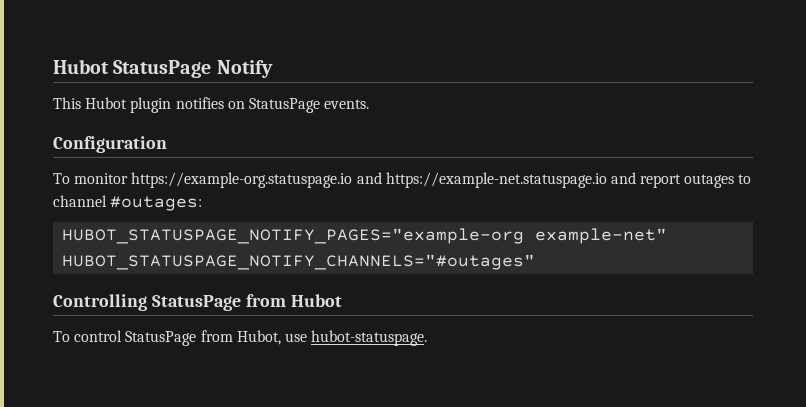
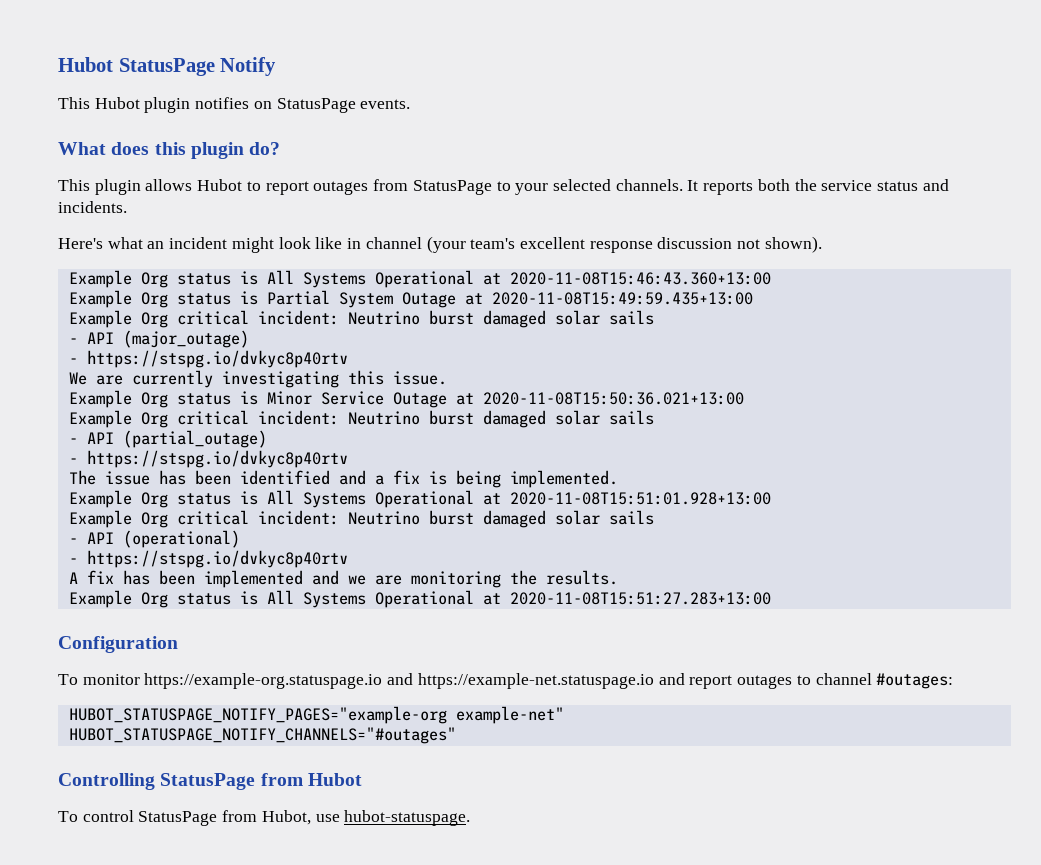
(370, 104) none -> [58,142,281,159] [58,179,949,195] [58,201,127,213] [58,236,822,253] [68,270,771,288] [68,290,753,308] [68,310,654,328] [68,330,249,348] [68,350,348,368] [68,370,447,388] [68,390,744,408] [68,410,654,428] [68,430,267,448] [68,450,348,468] [68,470,618,488] [68,490,771,508] [68,510,654,528] [68,530,240,548] [68,550,348,568] [68,570,618,588] [68,590,771,608] // What does this plugin do? // This plugin allows Hubot to report outages from StatusPage to your selected channels. It reports both the service status and incidents. // Here's what an incident might look like in channel (your team's excellent response discussion not shown). // Example Org status is All Systems Operational at 2020-11-08T15:46:43.360+13:00 // Example Org status is Partial System Outage at 2020-11-08T15:49:59.435+13:00 // Example Org critical incident: Neutrino burst damaged solar sails // - API (major_outage) // - https://stspg.io/dvkyc8p40rtv // We are currently investigating this issue. // Example Org status is Minor Service Outage at 2020-11-08T15:50:36.021+13:00 // Example Org critical incident: Neutrino burst damaged solar sails // - API (partial_outage) // - https://stspg.io/dvkyc8p40rtv // The issue has been identified and a fix is being implemented. // Example Org status is All Systems Operational at 2020-11-08T15:51:01.928+13:00 // Example Org critical incident: Neutrino burst damaged solar sails // - API (operational) // - https://stspg.io/dvkyc8p40rtv // A fix has been implemented and we are monitoring the results. // Example Org status is All Systems Operational at 2020-11-08T15:51:27.283+13:00

